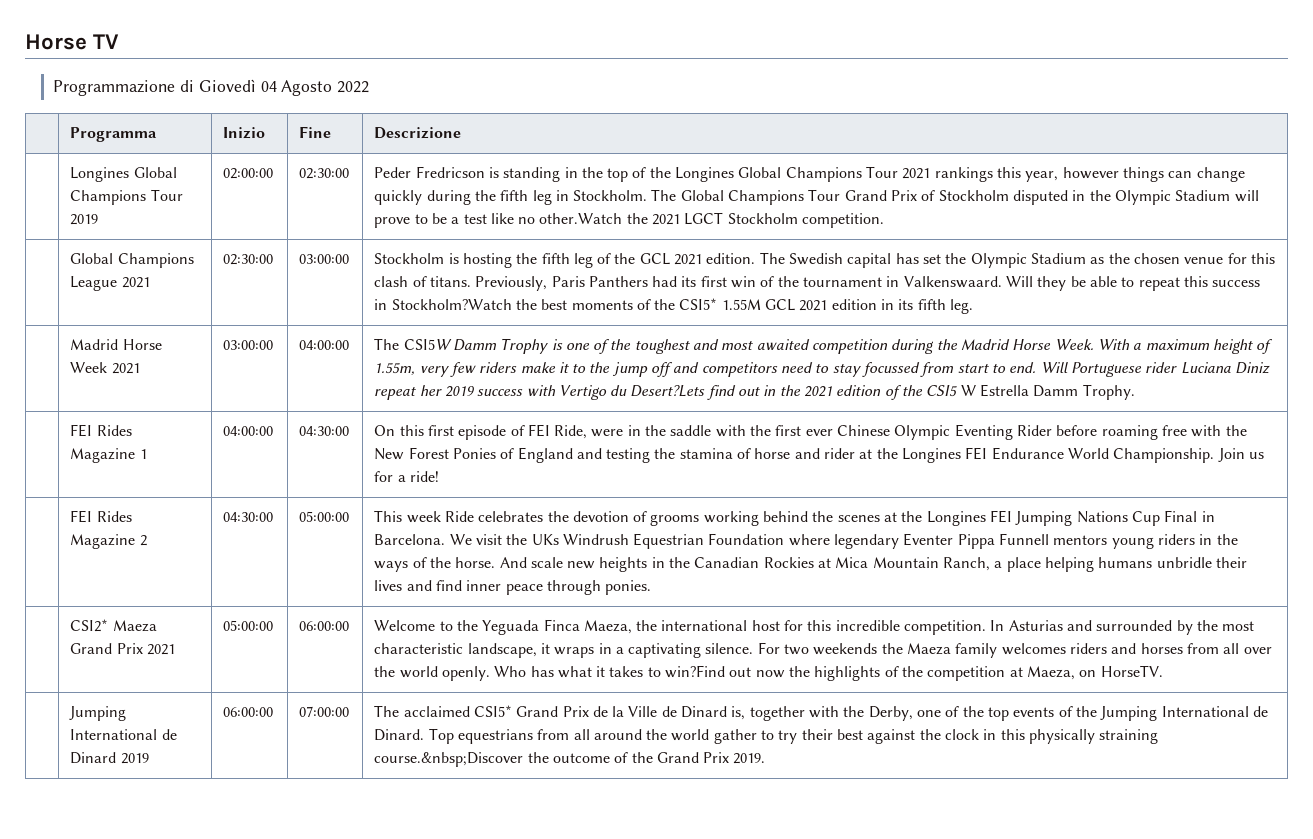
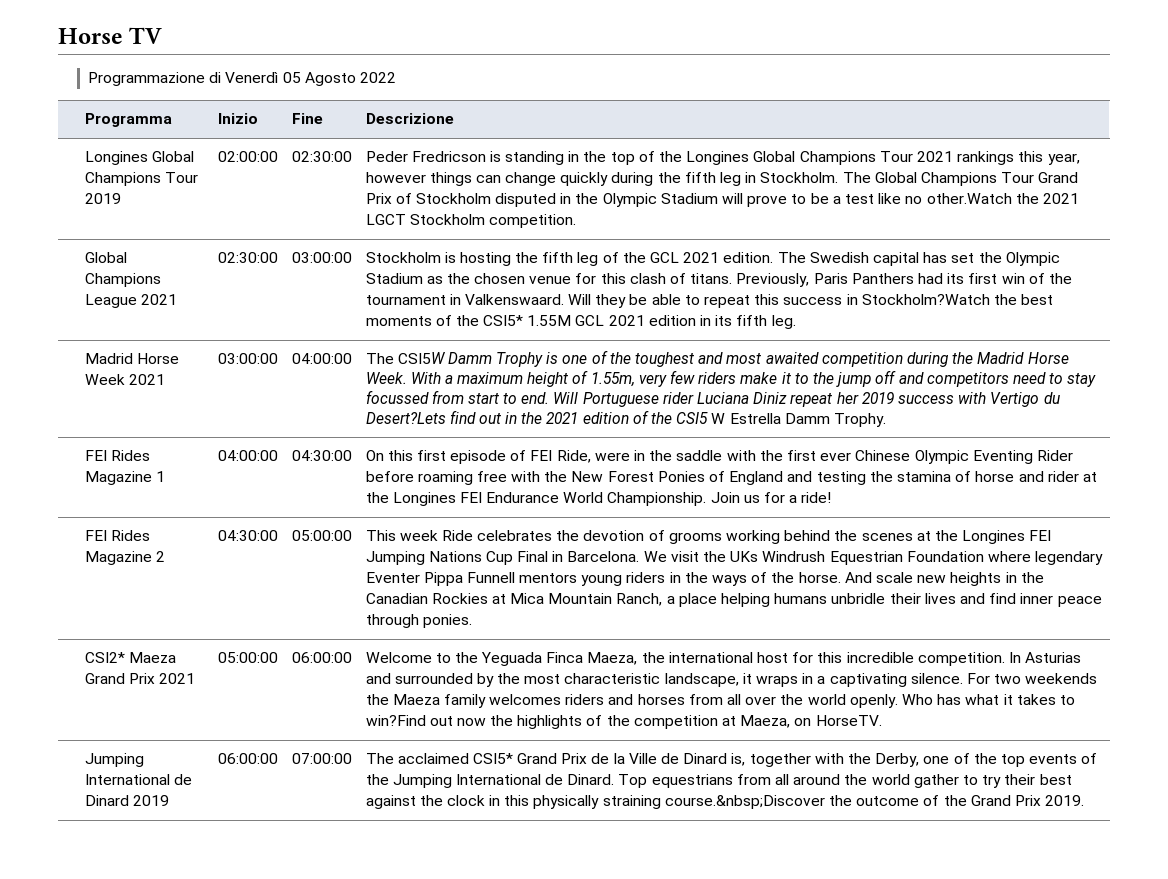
[198,79,277,92] Giovedì 04 -> [225,72,301,83] Venerdì 05

